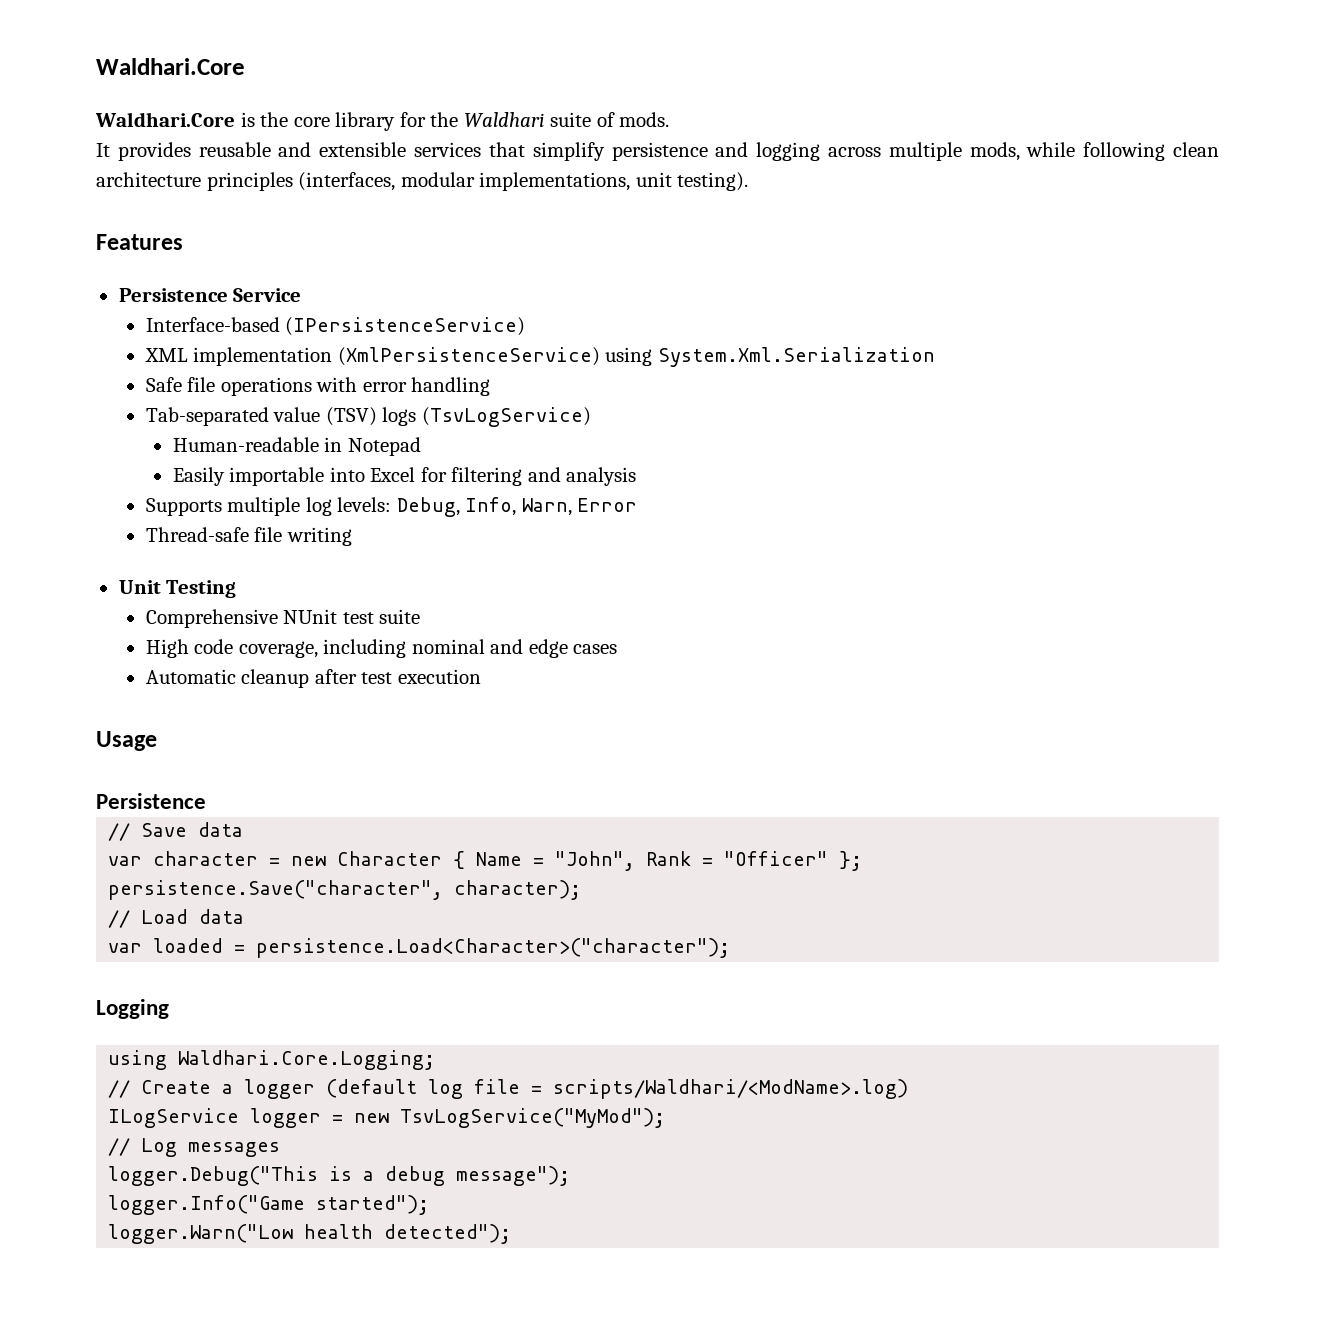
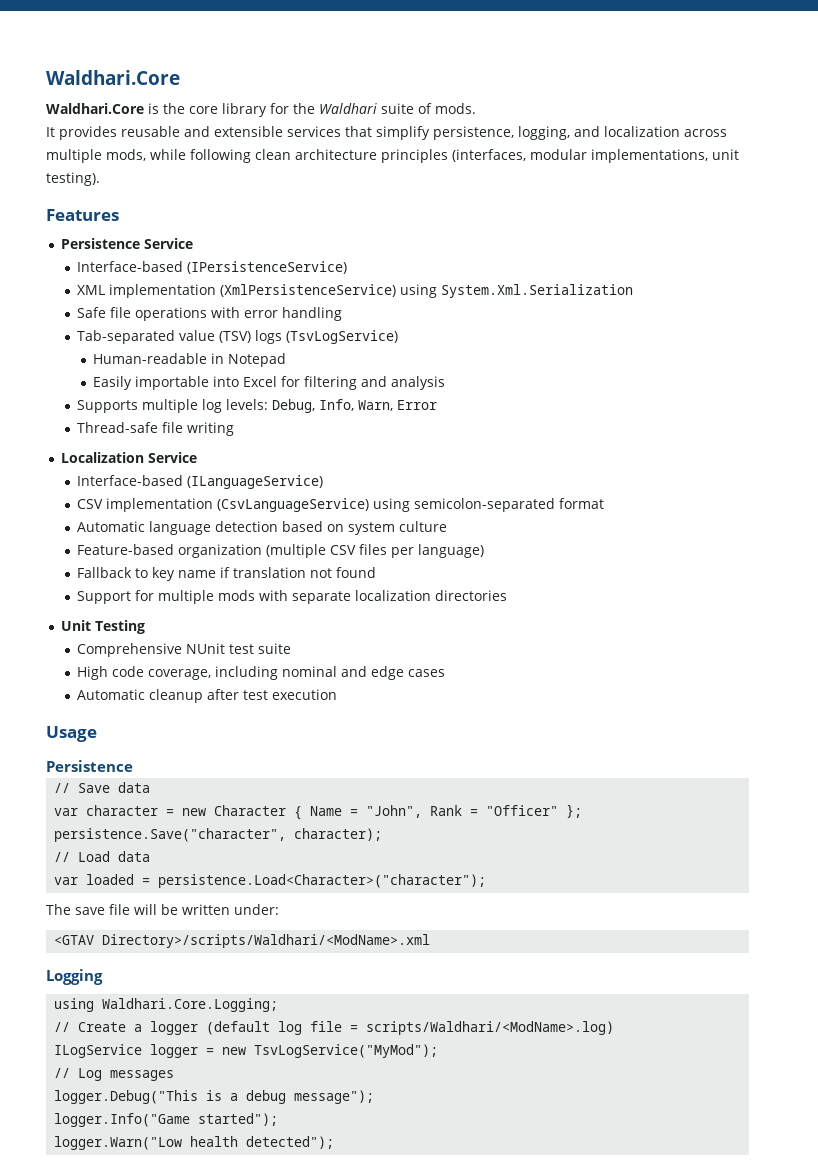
[611,142,821,161] persistence and logging -> [433,126,680,140] persistence, logging, and localization
(352, 536) none -> [60,452,197,463] [76,475,323,489] [76,498,604,512] [76,521,447,535] [76,544,484,558] [76,567,376,581] [76,590,507,604] // Localization Service // Interface-based (ILanguageService) // CSV implementation (CsvLanguageService) using semicolon-separated format // Automatic language detection based on system culture // Feature-based organization (multiple CSV files per language) // Fallback to key name if translation not found // Support for multiple mods with separate localization directories
(731, 948) none -> [46,904,279,915] [54,934,431,948] // The save file will be written under: // <GTAV Directory>/scripts/Waldhari/<ModName>.xml

